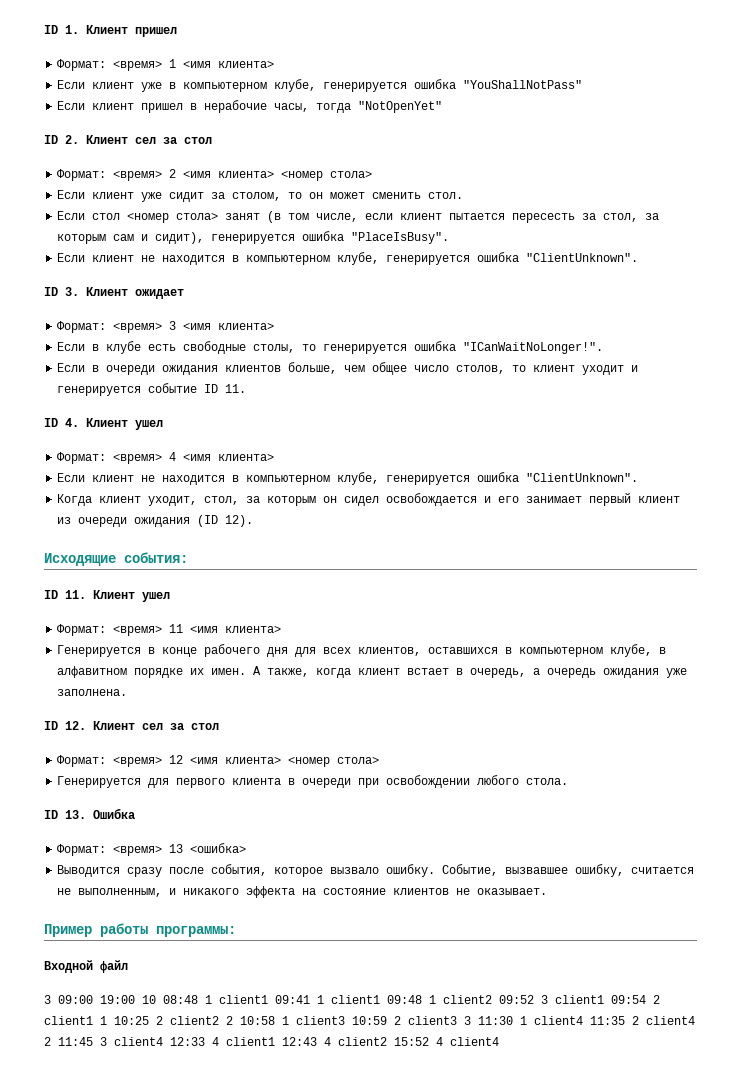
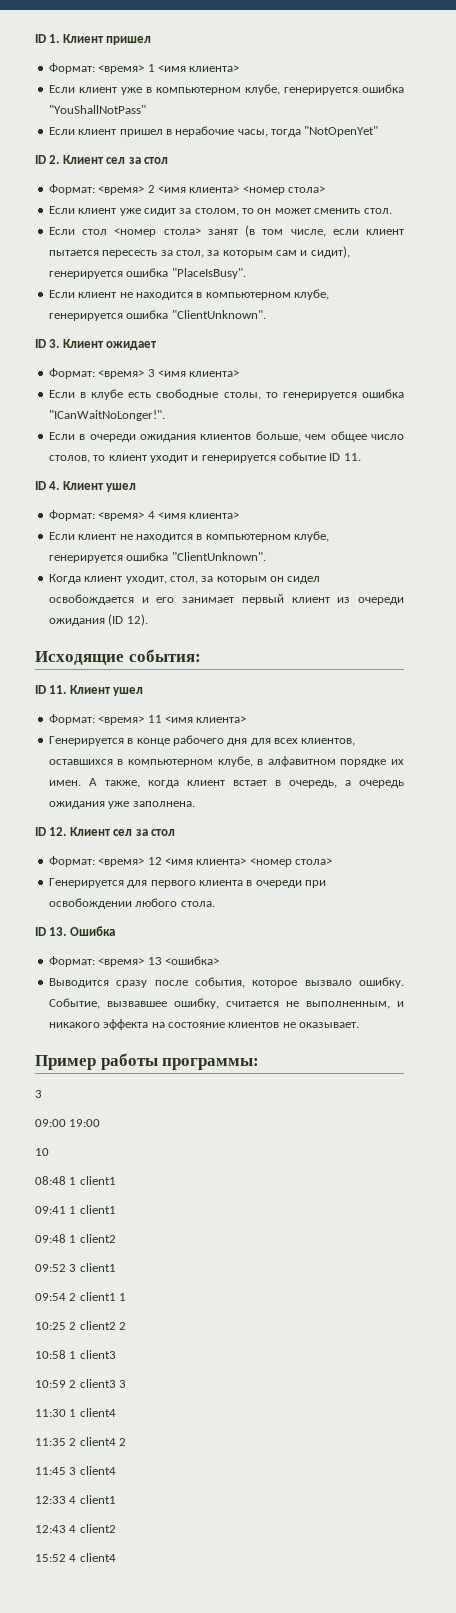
[44,960,128,973] [44,995,51,1004] Входной файл // 3 -> [35,1090,42,1098] 3 //
(135, 999) none -> (101, 1123) //
(156, 999) none -> (49, 1152) //
(268, 999) none -> (116, 1180) //
(380, 999) none -> (116, 1209) //
(492, 999) none -> (116, 1238) //
(604, 999) none -> (116, 1267) //
(107, 1020) none -> (127, 1297) //
(233, 1020) none -> (127, 1326) //
(345, 1020) none -> (116, 1354) //
(471, 1020) none -> (127, 1384) //
(583, 1020) none -> (116, 1412) //
(51, 1041) none -> (127, 1442) //
(163, 1041) none -> (116, 1470) //
(275, 1041) none -> (116, 1499) //
(387, 1041) none -> (116, 1528) //

